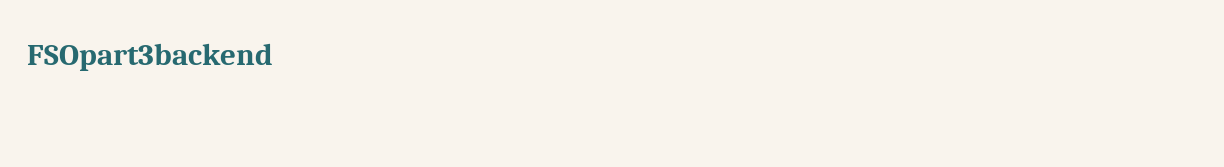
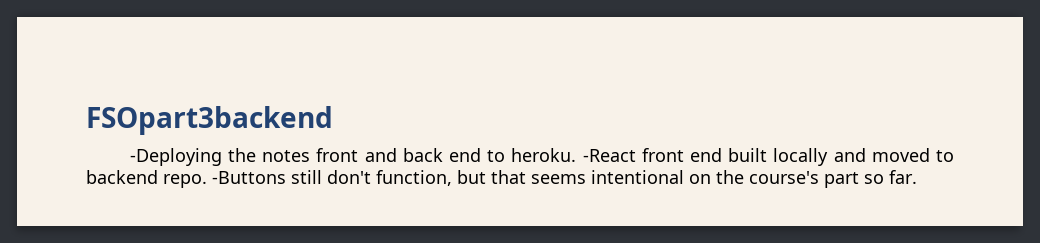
(273, 57) none -> [129,148,954,166] [86,170,917,188] // -Deploying the notes front and back end to heroku. -React front end built locally and moved to backend repo. -Buttons still don't function, but that seems intentional on the course's part so far.

